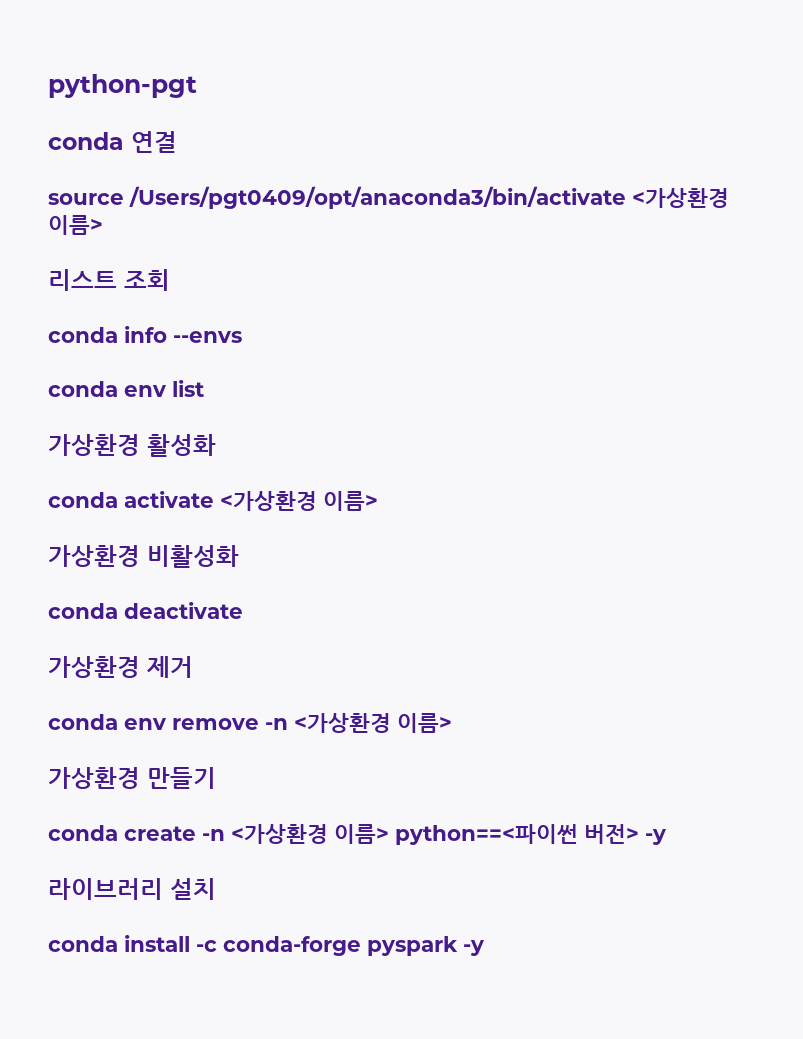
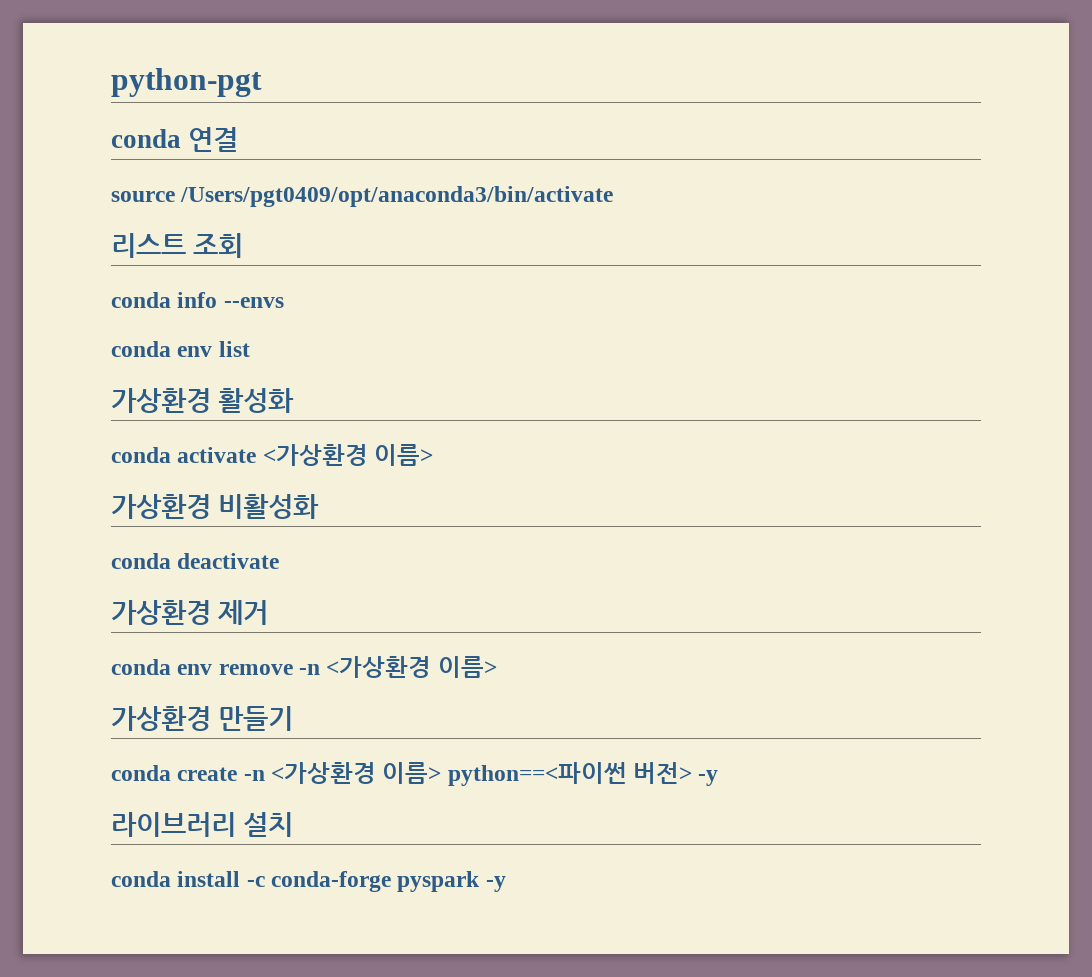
[632,188,729,208] [48,215,103,235] <가상환경 이름> -> (614, 196) none

